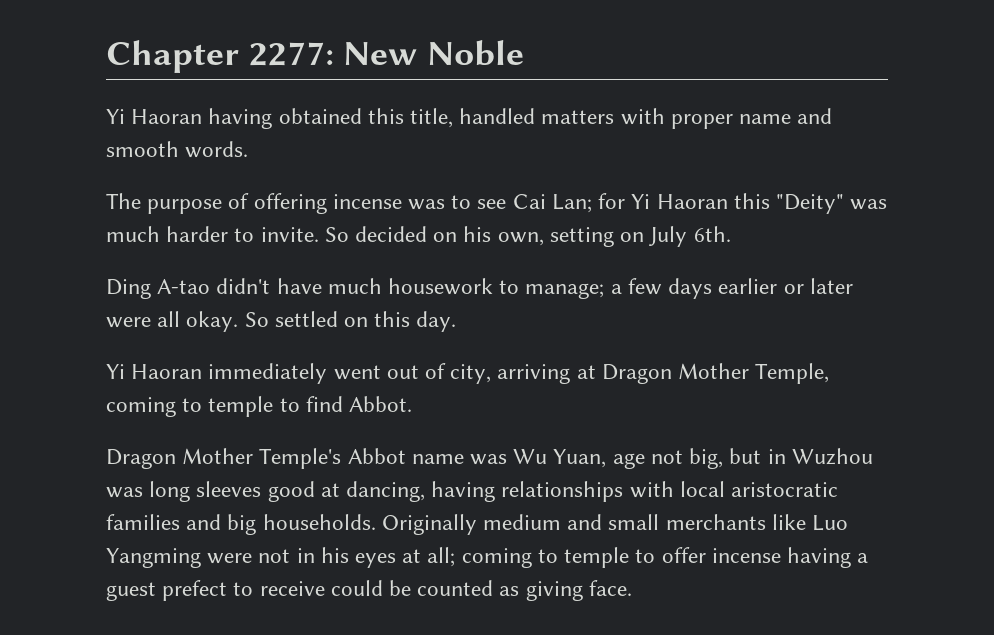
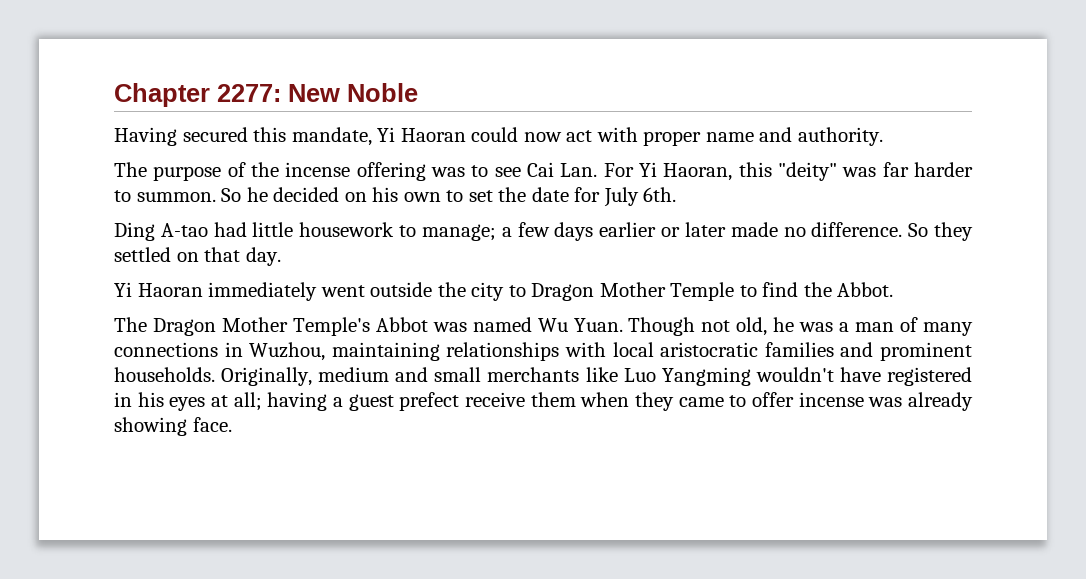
[106,108,615,129] Yi Haoran having obtained this title, handled matters -> [114,127,593,146] Having secured this mandate, Yi Haoran could now act
[106,141,249,158] smooth words. -> [797,127,883,146] authority.
[253,193,402,214] offering incense -> [251,162,426,181] the incense offering
[551,193,888,214] [106,226,645,247] Lan; for Yi Haoran this "Deity" was much harder to invite. So decided on his own, setting on -> [560,162,974,181] [114,187,601,202] Lan. For Yi Haoran, this "deity" was far harder to summon. So he decided on his own to set the date for
[216,278,382,294] didn't have much -> [213,222,294,237] had little
[106,311,269,332] were all okay. So -> [730,222,974,241] made no difference. So they
[374,311,411,327] this -> [204,247,241,262] that
[386,363,830,384] [106,396,274,417] out of city, arriving at Dragon Mother Temple, coming to temple -> [370,282,735,301] outside the city to Dragon Mother Temple
(343, 404) none -> [803,282,832,297] the
(413, 404) none -> [114,317,147,332] The
[411,448,873,469] [106,481,496,502] name was Wu Yuan, age not big, but in Wuzhou was long sleeves good at dancing, having -> [432,317,974,336] [114,342,440,361] was named Wu Yuan. Though not old, he was a man of many connections in Wuzhou, maintaining
[227,514,477,535] big households. Originally -> [880,342,973,361] [114,367,313,386] prominent households. Originally,
[207,549,291,564] were not -> [755,367,972,386] wouldn't have registered
[461,547,869,568] [106,580,583,601] coming to temple to offer incense having a guest prefect to receive could be counted as giving -> [267,392,973,411] [114,417,187,436] having a guest prefect receive them when they came to offer incense was already showing

